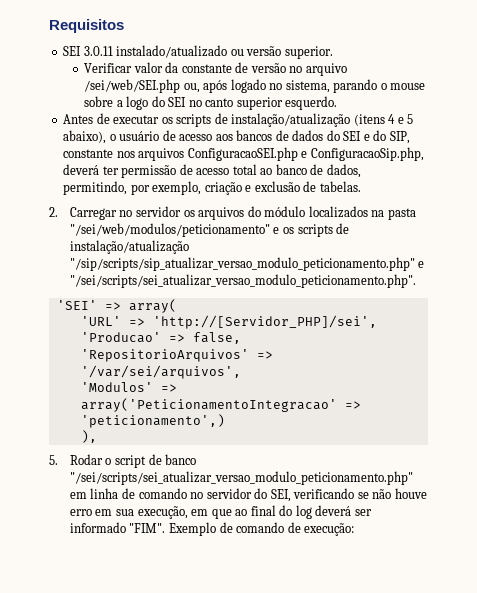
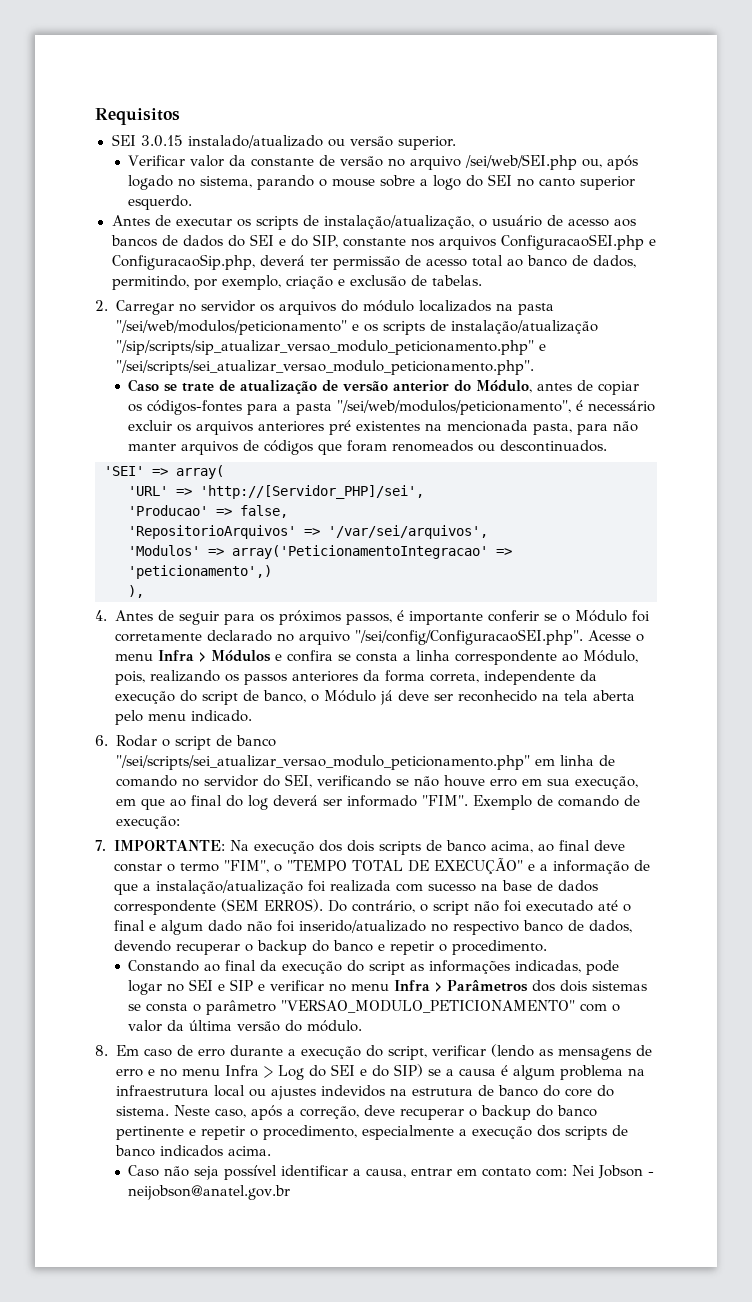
[83,46,113,56] 3.0.11 -> [140,135,183,147] 3.0.15
[231,113,414,127] [63,130,107,144] instalação/atualização (itens 4 e 5 abaixo), -> [323,215,474,229] instalação/atualização,
(416, 281) none -> [128,379,640,395] [128,400,656,415] [128,420,639,435] [128,440,608,455] // Caso se trate de atualização de versão anterior do Módulo, antes de copiar os códigos-fontes para a pasta "/sei/web/modulos/peticionamento", é necessário excluir os arquivos anteriores pré existentes na mencionada pasta, para não manter arquivos de códigos que foram renomeados ou descontinuados.
[49,455,58,465] 5. -> [95,610,650,625] [114,629,644,645] [114,650,638,665] [114,670,597,685] [114,690,635,705] [114,710,252,725] [95,735,108,746] 4. Antes de seguir para os próximos passos, é importante conferir se o Módulo foi corretamente declarado no arquivo "/sei/config/ConfiguracaoSEI.php". Acesse o menu Infra > Módulos e confira se consta a linha correspondente ao Módulo, pois, realizando os passos anteriores da forma correta, independente da execução do script de banco, o Módulo já deve ser reconhecido na tela aberta pelo menu indicado. // 6.
(355, 529) none -> [95,840,626,855] [113,858,651,874] [113,880,598,895] [113,899,631,915] [113,920,632,935] [113,940,547,955] [128,960,620,975] [128,979,648,995] [128,999,621,1015] [128,1020,363,1032] [95,1044,652,1060] [115,1064,645,1080] [115,1085,614,1100] [115,1105,597,1120] [115,1125,628,1140] [114,1145,271,1157] [128,1165,655,1180] [128,1185,291,1200] // 7. IMPORTANTE: Na execução dos dois scripts de banco acima, ao final deve constar o termo "FIM", o "TEMPO TOTAL DE EXECUÇÃO" e a informação de que a instalação/atualização foi realizada com sucesso na base de dados correspondente (SEM ERROS). Do contrário, o script não foi executado até o final e algum dado não foi inserido/atualizado no respectivo banco de dados, devendo recuperar o backup do banco e repetir o procedimento. // Constando ao final da execução do script as informações indicadas, pode logar no SEI e SIP e verificar no menu Infra > Parâmetros dos dois sistemas se consta o parâmetro "VERSAO_MODULO_PETICIONAMENTO" com o valor da última versão do módulo. // 8. Em caso de erro durante a execução do script, verificar (lendo as mensagens de erro e no menu Infra > Log do SEI e do SIP) se a causa é algum problema na infraestrutura local ou ajustes indevidos na estrutura de banco do core do sistema. Neste caso, após a correção, deve recuperar o backup do banco pertinente e repetir o procedimento, especialmente a execução dos scripts de banco indicados acima. // Caso não seja possível identificar a causa, entrar em contato com: Nei Jobson - neijobson@anatel.gov.br

